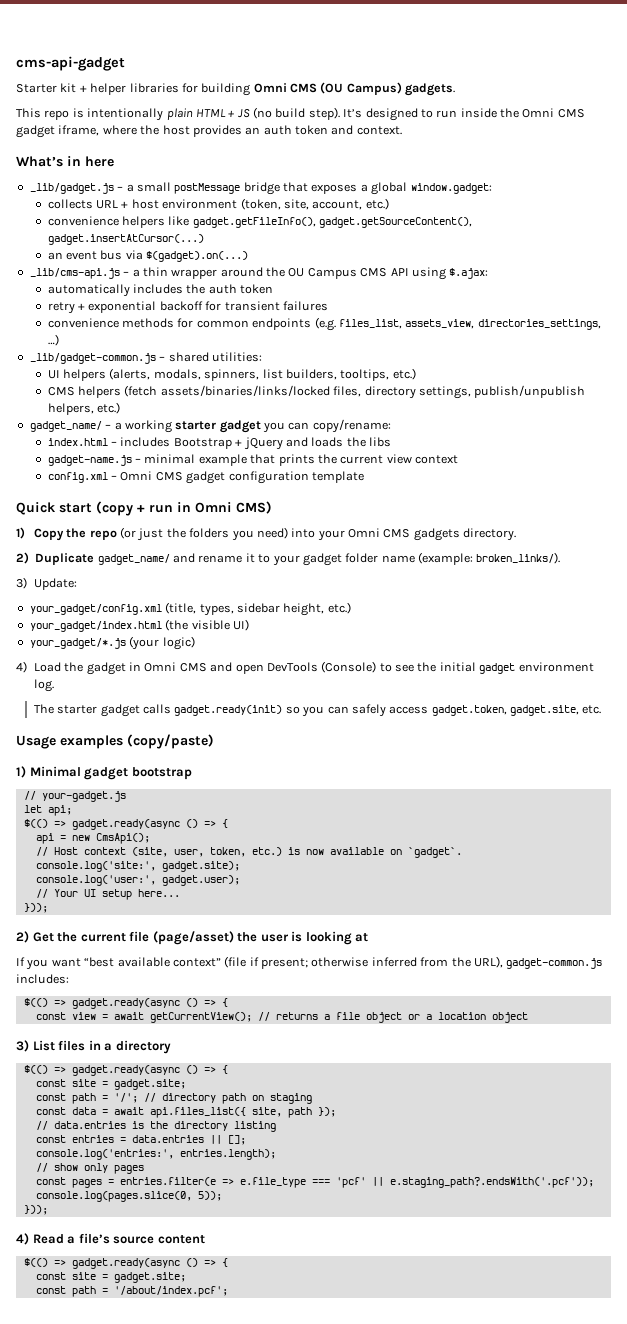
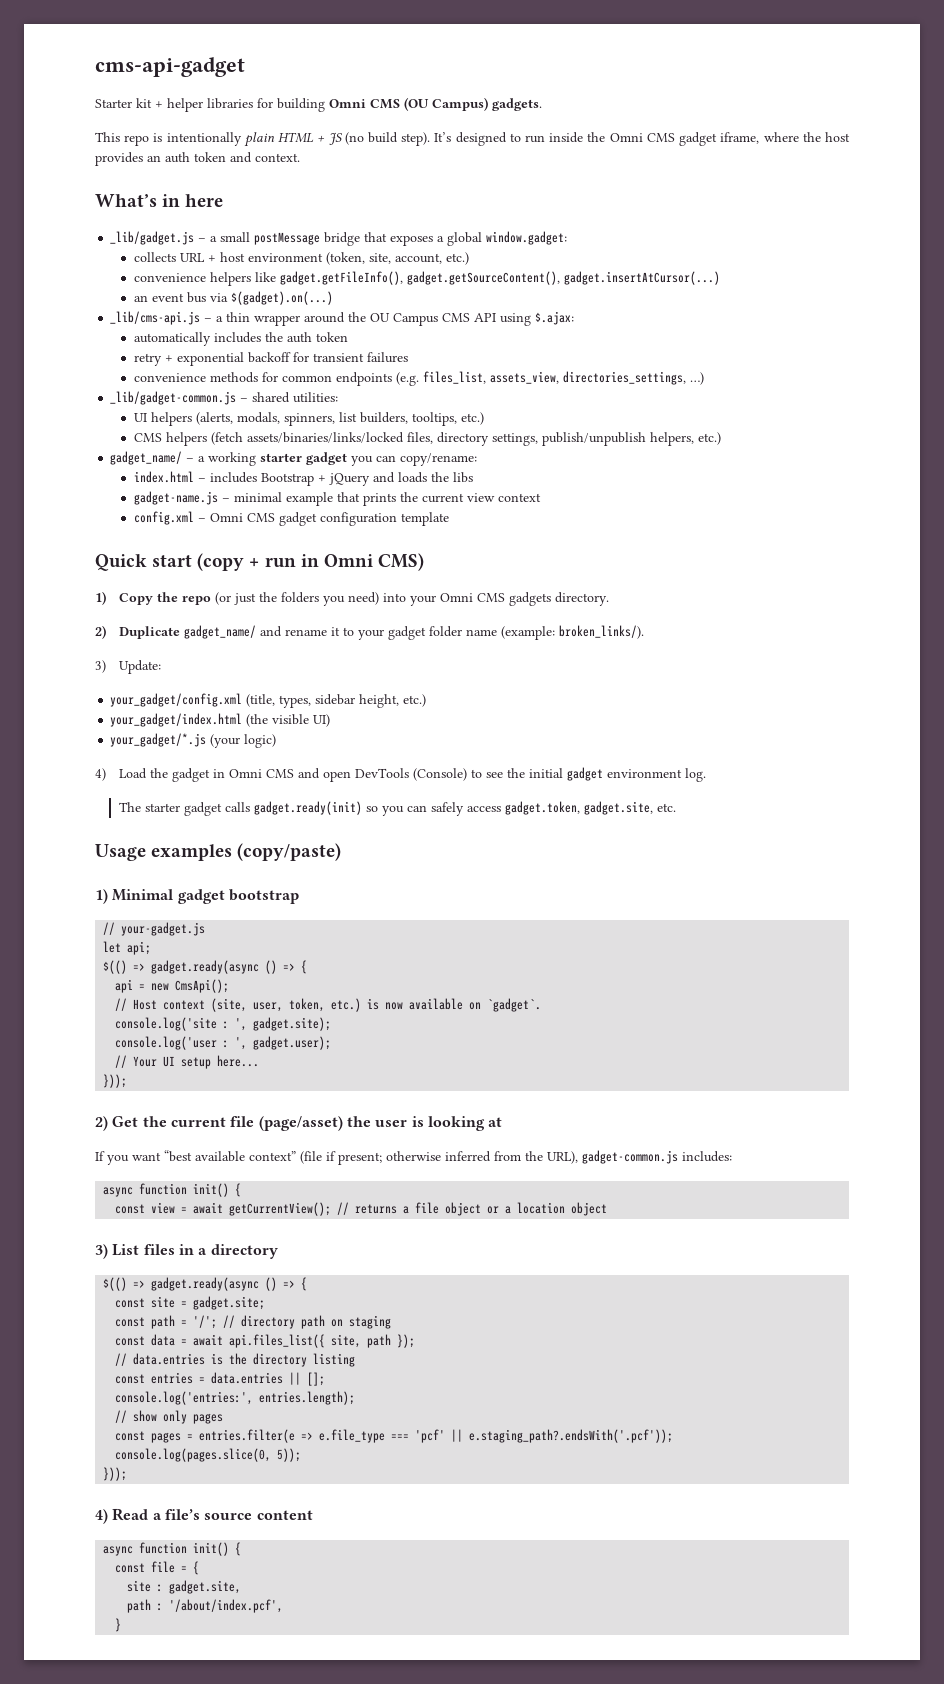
[35,861,240,872] [35,875,156,886] console.log('site:', gadget.site); // console.log('user:', -> [115,1017,332,1031] [115,1036,248,1050] console.log('site : ', gadget.site); // console.log('user : ',
[23,998,216,1009] $(() => gadget.ready(async () => -> [103,1183,230,1197] async function init()
[23,1258,228,1269] [35,1272,186,1283] [35,1286,228,1297] $(() => gadget.ready(async () => { // const site = gadget.site; // const path = '/about/index.pcf'; -> [103,1542,242,1556] [115,1561,200,1575] [127,1580,242,1594] [127,1599,284,1613] [115,1618,122,1632] async function init() { // const file = { // site : gadget.site, // path : '/about/index.pcf', // }

